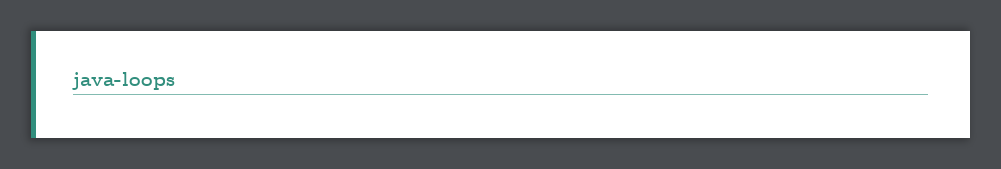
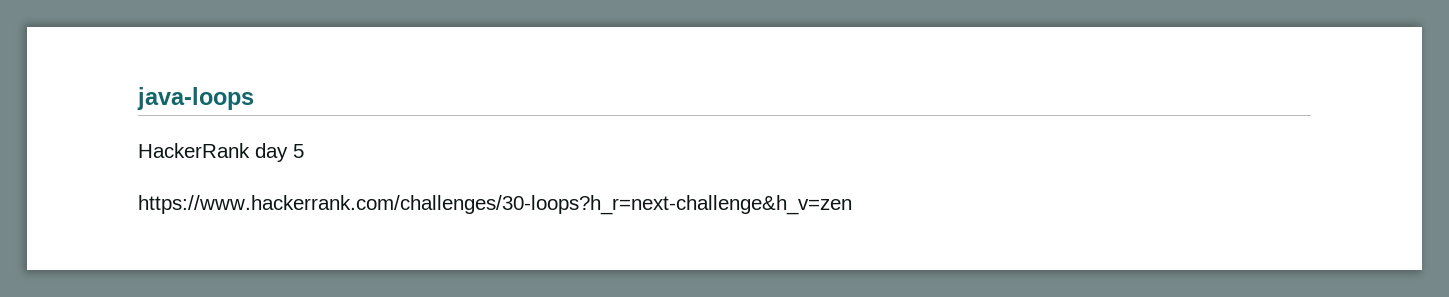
(175, 81) none -> [138,143,304,162] [138,195,852,215] // HackerRank day 5 // https://www.hackerrank.com/challenges/30-loops?h_r=next-challenge&h_v=zen

